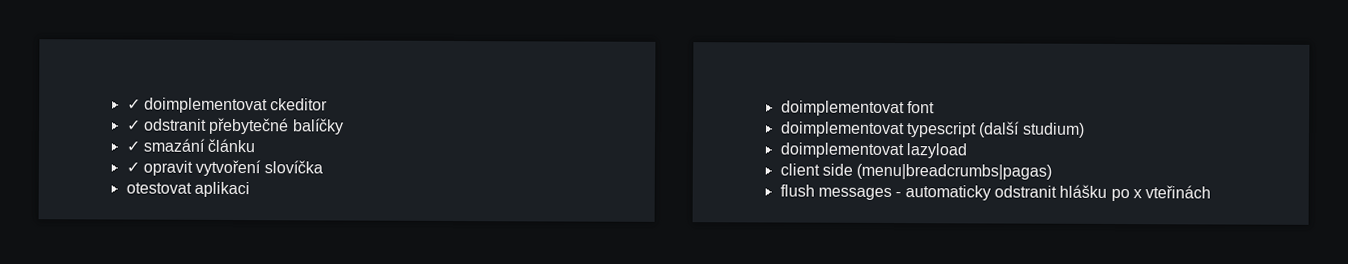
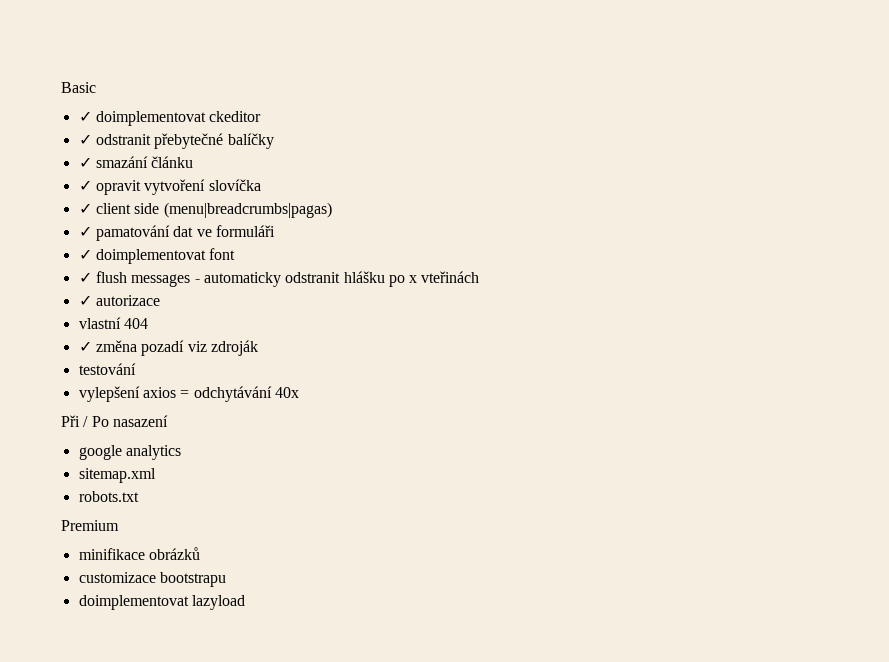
(126, 104) none -> [61,82,96,93] Basic //
[125,181,250,198] [780,100,935,117] [779,121,1085,138] [779,142,967,159] [779,163,1053,180] otestovat aplikaci // doimplementovat font // doimplementovat typescript (další studium) // doimplementovat lazyload // client side (menu|breadcrumbs|pagas) // -> [78,202,332,218] [78,225,275,241] [78,248,236,264] [78,272,92,283] ✓ client side (menu|breadcrumbs|pagas) // ✓ pamatování dat ve formuláři // ✓ doimplementovat font // ✓
(1212, 192) none -> [78,295,160,306] [78,317,148,329] [78,340,258,356] [78,363,136,375] [78,386,299,402] [61,415,168,427] [78,445,181,460] [78,468,156,483] [78,491,139,502] [61,520,119,531] [78,547,200,560] [78,572,226,587] [78,595,245,610] // ✓ autorizace // vlastní 404 // ✓ změna pozadí viz zdroják // testování // vylepšení axios = odchytávání 40x // Při / Po nasazení // google analytics // sitemap.xml // robots.txt // Premium // minifikace obrázků // customizace bootstrapu // doimplementovat lazyload

